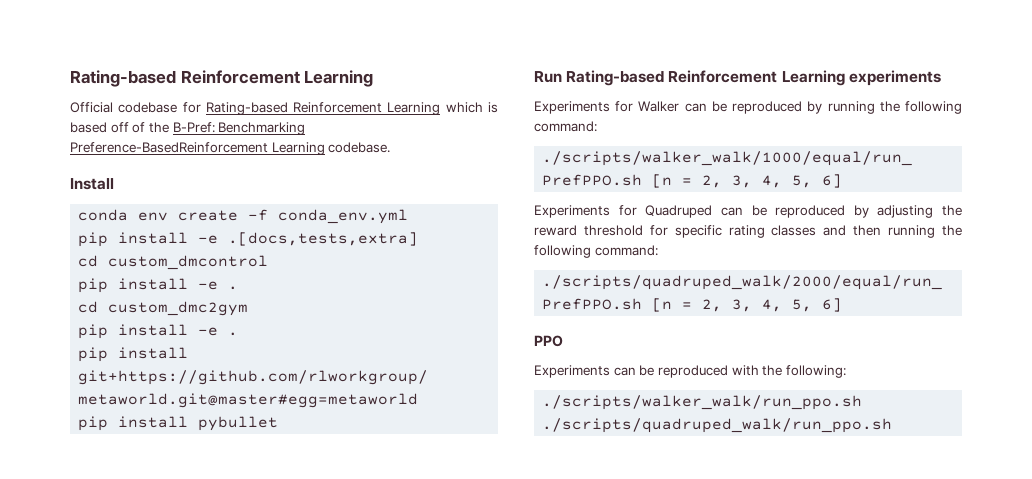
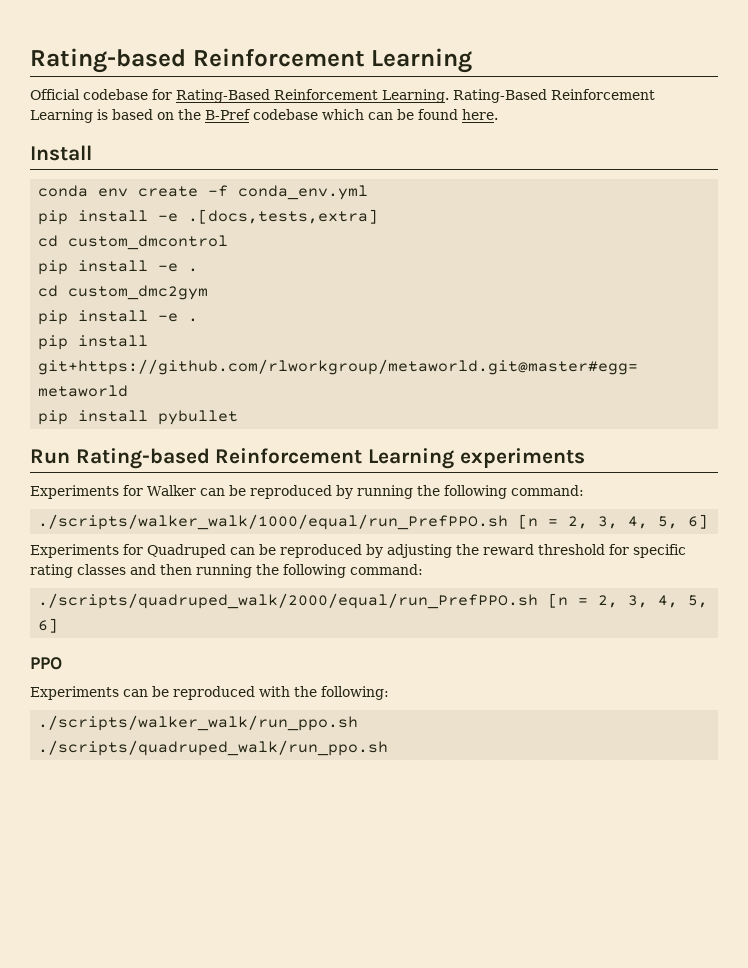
[205,102,483,115] Rating-based Reinforcement Learning which -> [176,89,655,103] [30,109,93,123] Rating-Based Reinforcement Learning. Rating-Based Reinforcement Learning
[110,122,306,135] [70,142,391,155] off of the B-Pref: Benchmarking Preference-BasedReinforcement Learning codebase. -> [157,109,498,120] on the B-Pref codebase which can be found here.

